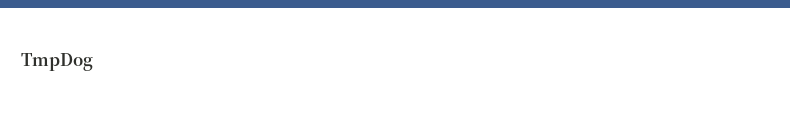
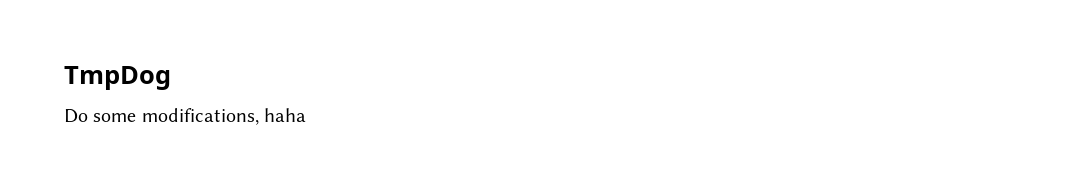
(93, 62) none -> [64,108,307,125] // Do some modifications, haha

